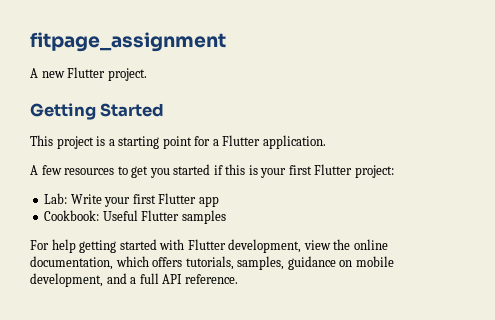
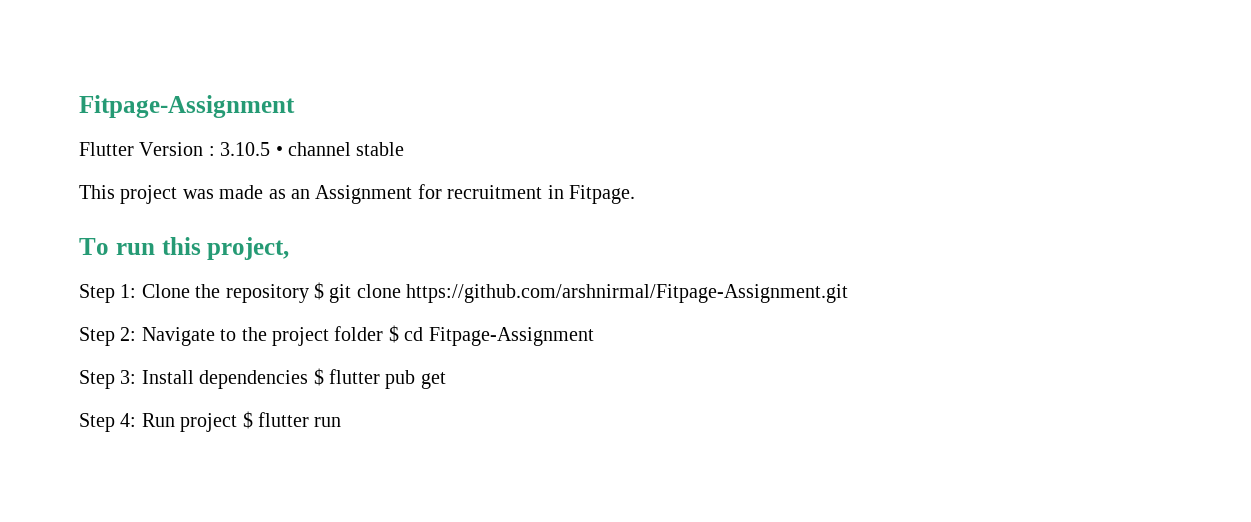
[30,32,226,52] [30,67,147,81] [30,103,165,120] [30,135,326,149] [30,164,394,178] [44,193,219,207] [44,210,226,224] [30,239,388,253] [30,256,394,270] [30,273,238,287] fitpage_assignment // A new Flutter project. // Getting Started // This project is a starting point for a Flutter application. // A few resources to get you started if this is your first Flutter project: // Lab: Write your first Flutter app // Cookbook: Useful Flutter samples // For help getting started with Flutter development, view the online documentation, which offers tutorials, samples, guidance on mobile development, and a full API reference. -> [79,95,295,118] [79,142,405,156] [79,184,635,204] [79,237,290,260] [79,282,849,303] [79,325,594,346] [79,368,446,389] [79,411,342,432] Fitpage-Assignment // Flutter Version : 3.10.5 • channel stable // This project was made as an Assignment for recruitment in Fitpage. // To run this project, // Step 1: Clone the repository $ git clone https://github.com/arshnirmal/Fitpage-Assignment.git // Step 2: Navigate to the project folder $ cd Fitpage-Assignment // Step 3: Install dependencies $ flutter pub get // Step 4: Run project $ flutter run

